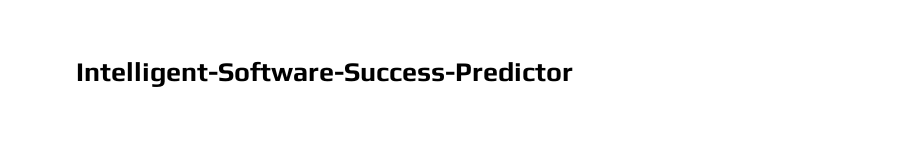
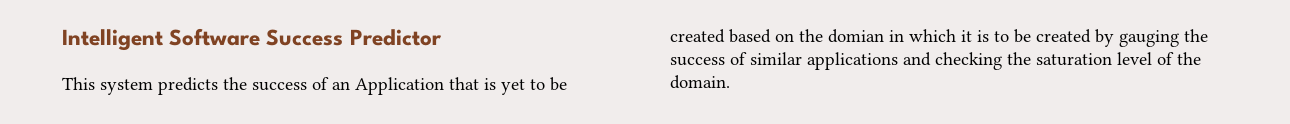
[76,61,573,87] Intelligent-Software-Success-Predictor -> [62,28,442,51] [62,77,567,95] [670,29,1208,47] [670,52,1201,70] [670,75,730,89] Intelligent Software Success Predictor // This system predicts the success of an Application that is yet to be created based on the domian in which it is to be created by gauging the success of similar applications and checking the saturation level of the domain.

